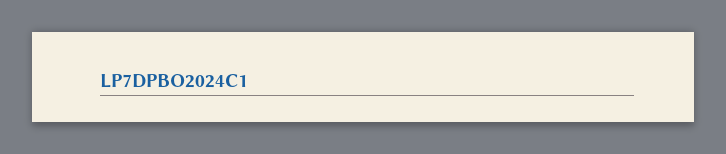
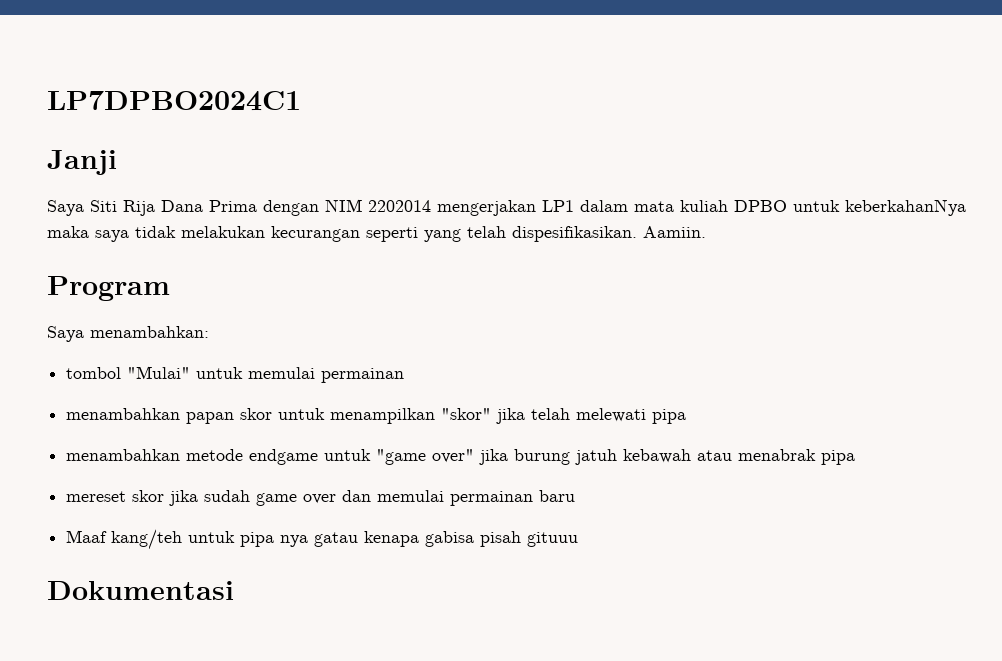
(248, 81) none -> [47,150,117,175] [47,199,966,216] [47,226,706,242] [47,276,170,301] [47,326,209,342] [66,366,405,383] [66,408,687,424] [66,449,856,465] [66,490,576,506] [66,529,579,550] [47,581,234,600] // Janji // Saya Siti Rija Dana Prima dengan NIM 2202014 mengerjakan LP1 dalam mata kuliah DPBO untuk keberkahanNya maka saya tidak melakukan kecurangan seperti yang telah dispesifikasikan. Aamiin. // Program // Saya menambahkan: // tombol "Mulai" untuk memulai permainan // menambahkan papan skor untuk menampilkan "skor" jika telah melewati pipa // menambahkan metode endgame untuk "game over" jika burung jatuh kebawah atau menabrak pipa // mereset skor jika sudah game over dan memulai permainan baru // Maaf kang/teh untuk pipa nya gatau kenapa gabisa pisah gituuu // Dokumentasi

